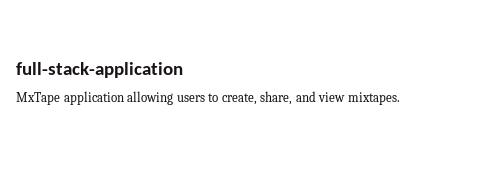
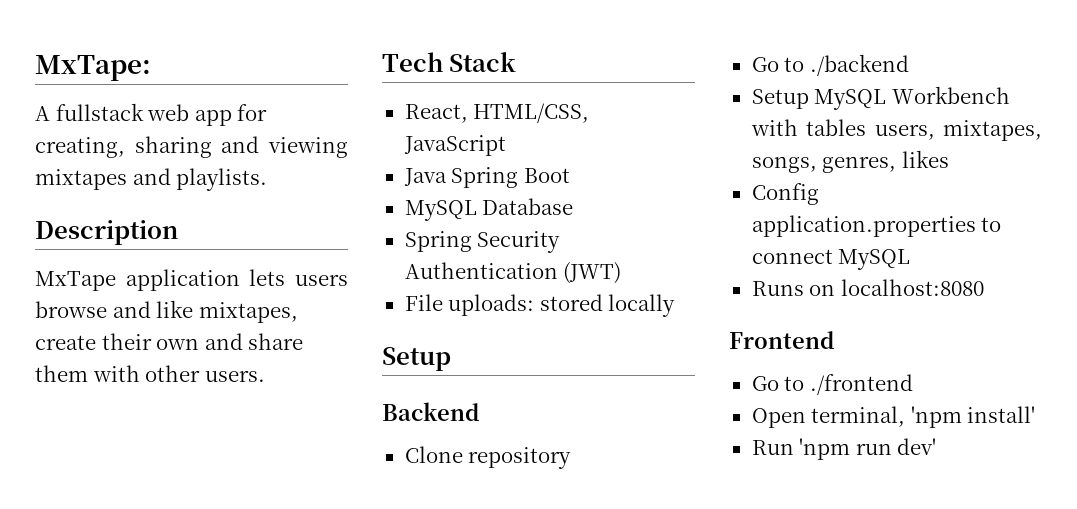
[16,62,183,78] [16,91,400,105] full-stack-application // MxTape application allowing users to create, share, and view mixtapes. -> [35,55,151,81] [35,103,268,126] [35,136,348,158] [35,168,268,191] [35,220,178,245] [35,269,348,291] [35,300,298,323] [35,333,304,350] [35,365,265,382] [382,52,517,72] [404,103,590,123] [403,135,506,156] [403,167,570,188] [404,198,574,221] [404,231,561,253] [404,262,622,284] [404,294,676,317] [382,347,451,371] [382,402,479,421] [404,446,572,469] [751,54,909,76] [751,86,1010,110] [750,119,1042,141] [751,150,949,173] [751,183,819,205] [751,215,1002,237] [751,249,911,270] [751,279,984,296] [729,331,834,349] [751,374,913,395] [751,406,1036,428] [751,438,937,460] MxTape: // A fullstack web app for creating, sharing and viewing mixtapes and playlists. // Description // MxTape application lets users browse and like mixtapes, create their own and share them with other users. // Tech Stack // React, HTML/CSS, JavaScript // Java Spring Boot // MySQL Database // Spring Security Authentication (JWT) // File uploads: stored locally // Setup // Backend // Clone repository // Go to ./backend // Setup MySQL Workbench with tables users, mixtapes, songs, genres, likes // Config application.properties to connect MySQL // Runs on localhost:8080 // Frontend // Go to ./frontend // Open terminal, 'npm install' // Run 'npm run dev'

